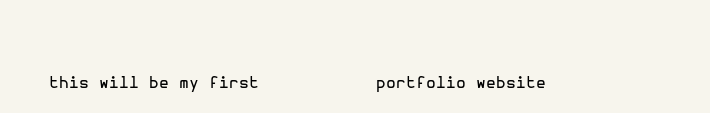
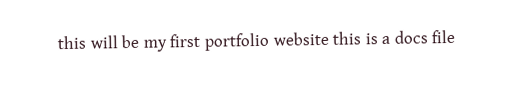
(546, 82) none -> [332,29,456,45] this is a docs file

